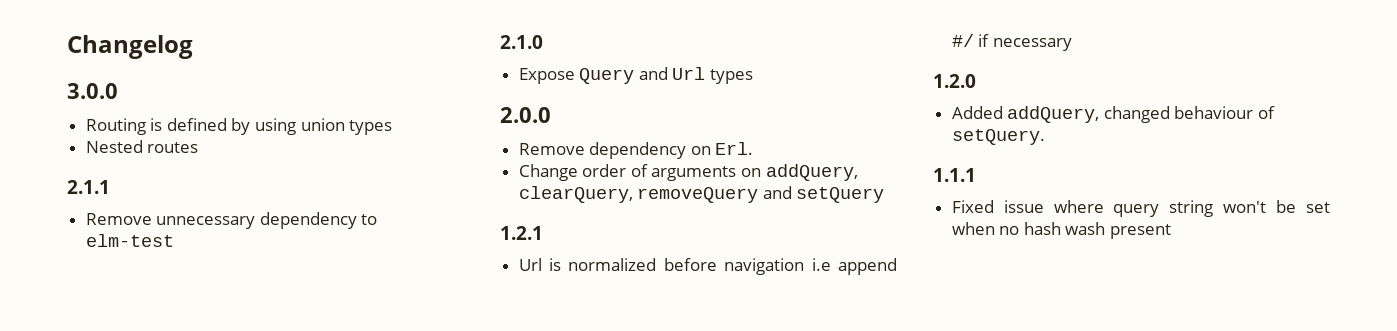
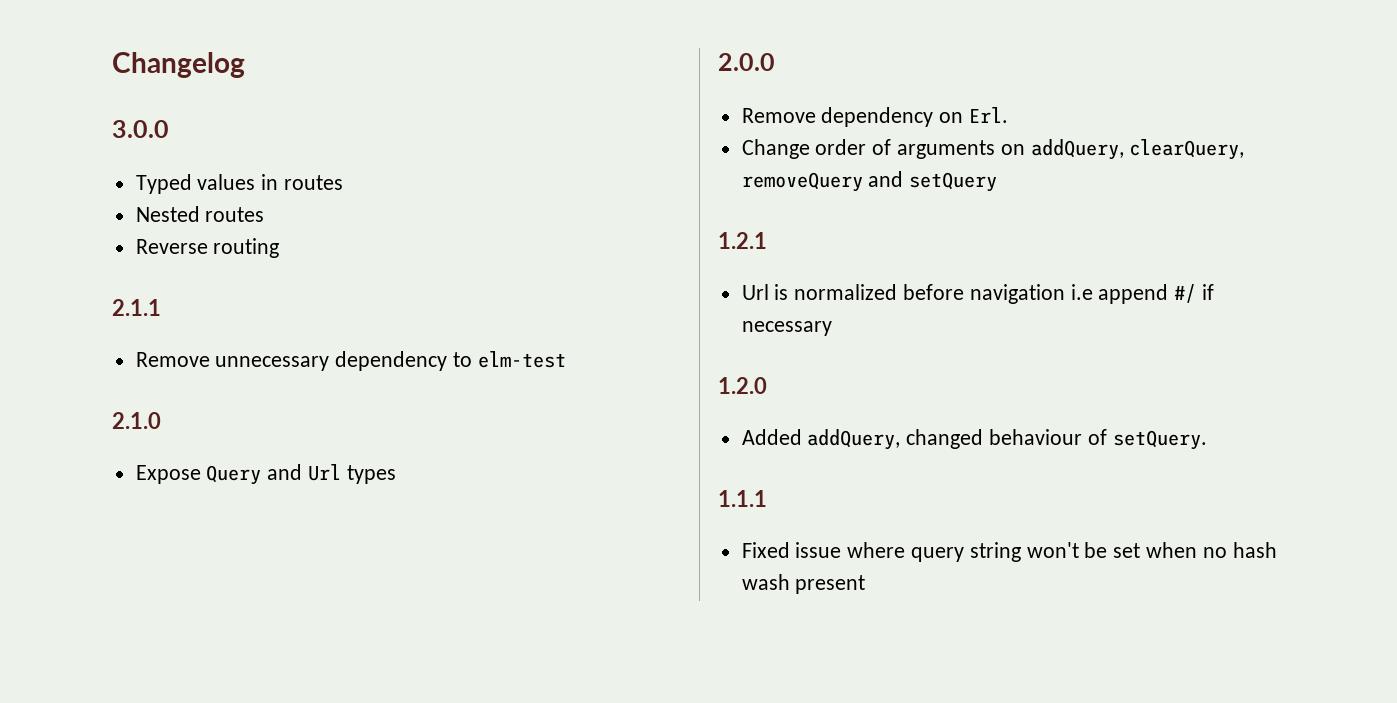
[85,118,393,135] Routing is defined by using union types -> [135,174,344,194] Typed values in routes
(199, 147) none -> [135,238,280,258] // Reverse routing

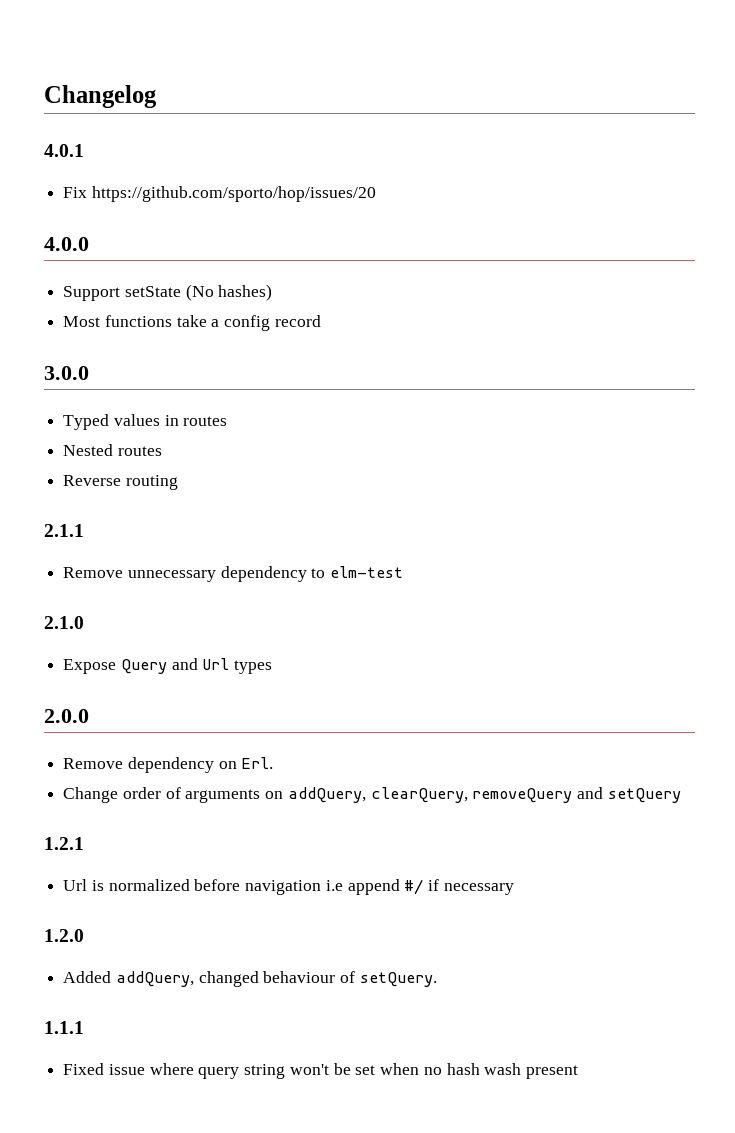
(245, 65) none -> [44,144,84,157] [63,186,376,202] [44,237,89,251] [63,284,273,301] [63,315,321,331] // 4.0.1 // Fix https://github.com/sporto/hop/issues/20 // 4.0.0 // Support setState (No hashes) // Most functions take a config record

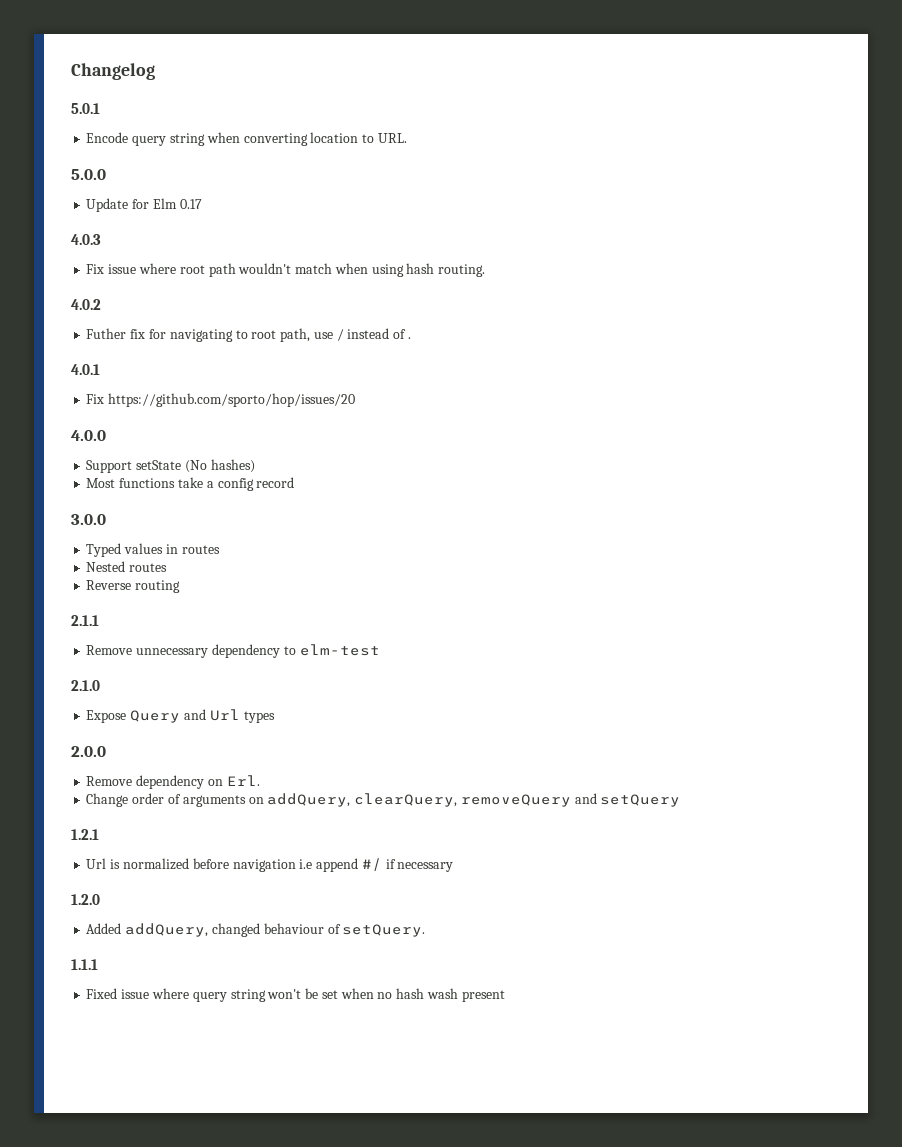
(157, 96) none -> [71,103,100,114] [86,132,407,146] [71,169,106,180] [86,198,202,212] [71,234,101,245] [86,263,486,277] [71,299,101,310] [86,328,411,342] // 5.0.1 // Encode query string when converting location to URL. // 5.0.0 // Update for Elm 0.17 // 4.0.3 // Fix issue where root path wouldn't match when using hash routing. // 4.0.2 // Futher fix for navigating to root path, use / instead of .

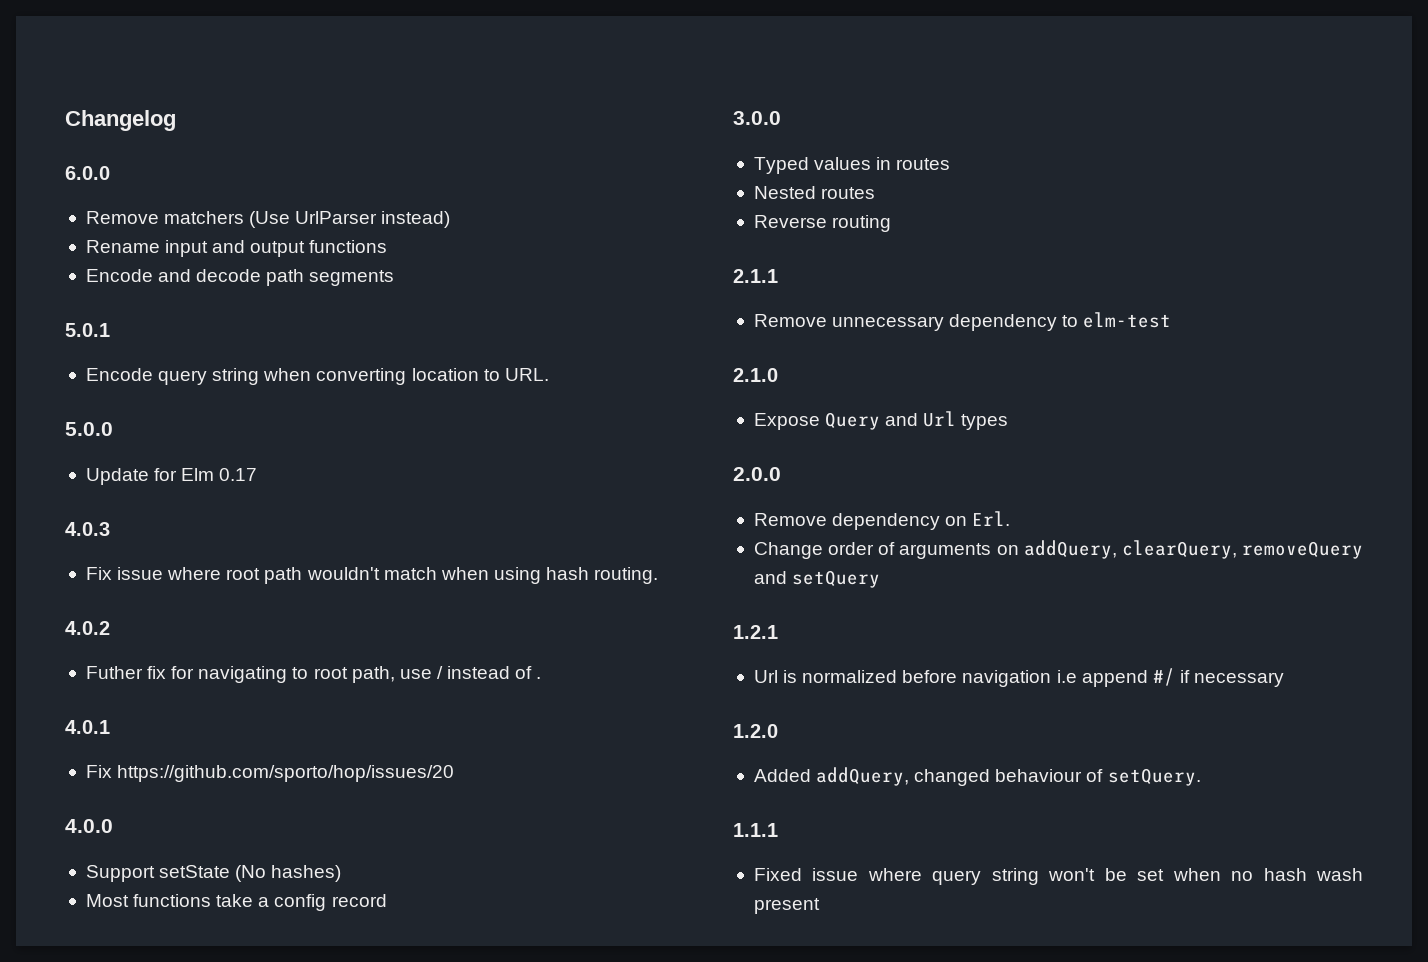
(155, 71) none -> [65,166,110,180] [85,211,451,228] [85,240,388,257] [85,269,395,286] // 6.0.0 // Remove matchers (Use UrlParser instead) // Rename input and output functions // Encode and decode path segments

